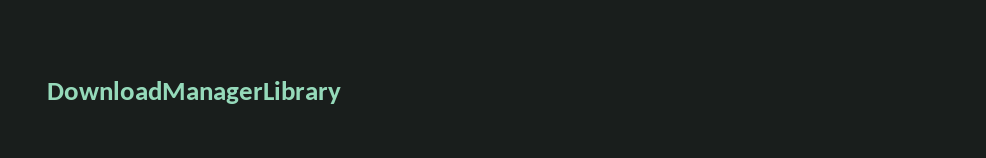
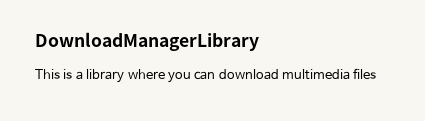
(341, 92) none -> [35,68,377,83] // This is a library where you can download multimedia files

